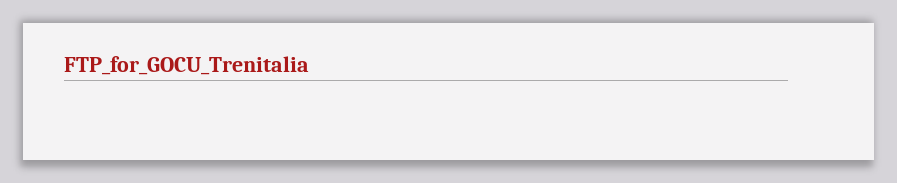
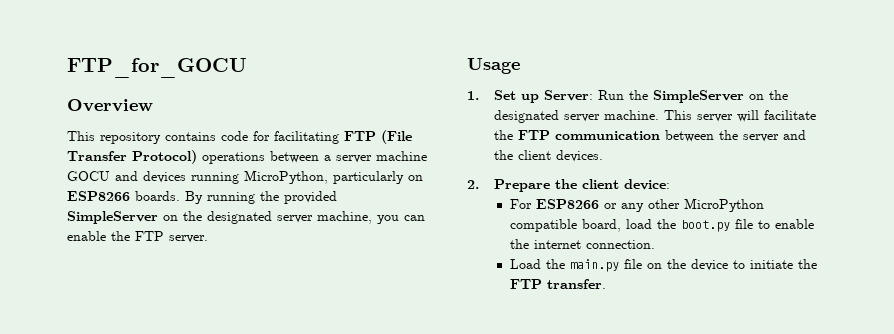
[64,56,309,75] FTP_for_GOCU_Trenitalia -> [67,58,247,78] [67,99,153,112] [67,130,412,144] [67,150,427,164] [67,170,423,184] [67,191,337,204] [67,211,425,224] [67,231,208,243] [467,58,520,74] [467,90,789,103] [494,110,817,123] [494,130,807,142] [494,150,604,162] [467,179,671,192] [509,198,764,212] [509,219,814,232] [509,239,655,249] [509,259,817,272] [509,279,606,289] FTP_for_GOCU // Overview // This repository contains code for facilitating FTP (File Transfer Protocol) operations between a server machine GOCU and devices running MicroPython, particularly on ESP8266 boards. By running the provided SimpleServer on the designated server machine, you can enable the FTP server. // Usage // 1. Set up Server: Run the SimpleServer on the designated server machine. This server will facilitate the FTP communication between the server and the client devices. // 2. Prepare the client device: // For ESP8266 or any other MicroPython compatible board, load the boot.py file to enable the internet connection. // Load the main.py file on the device to initiate the FTP transfer.

